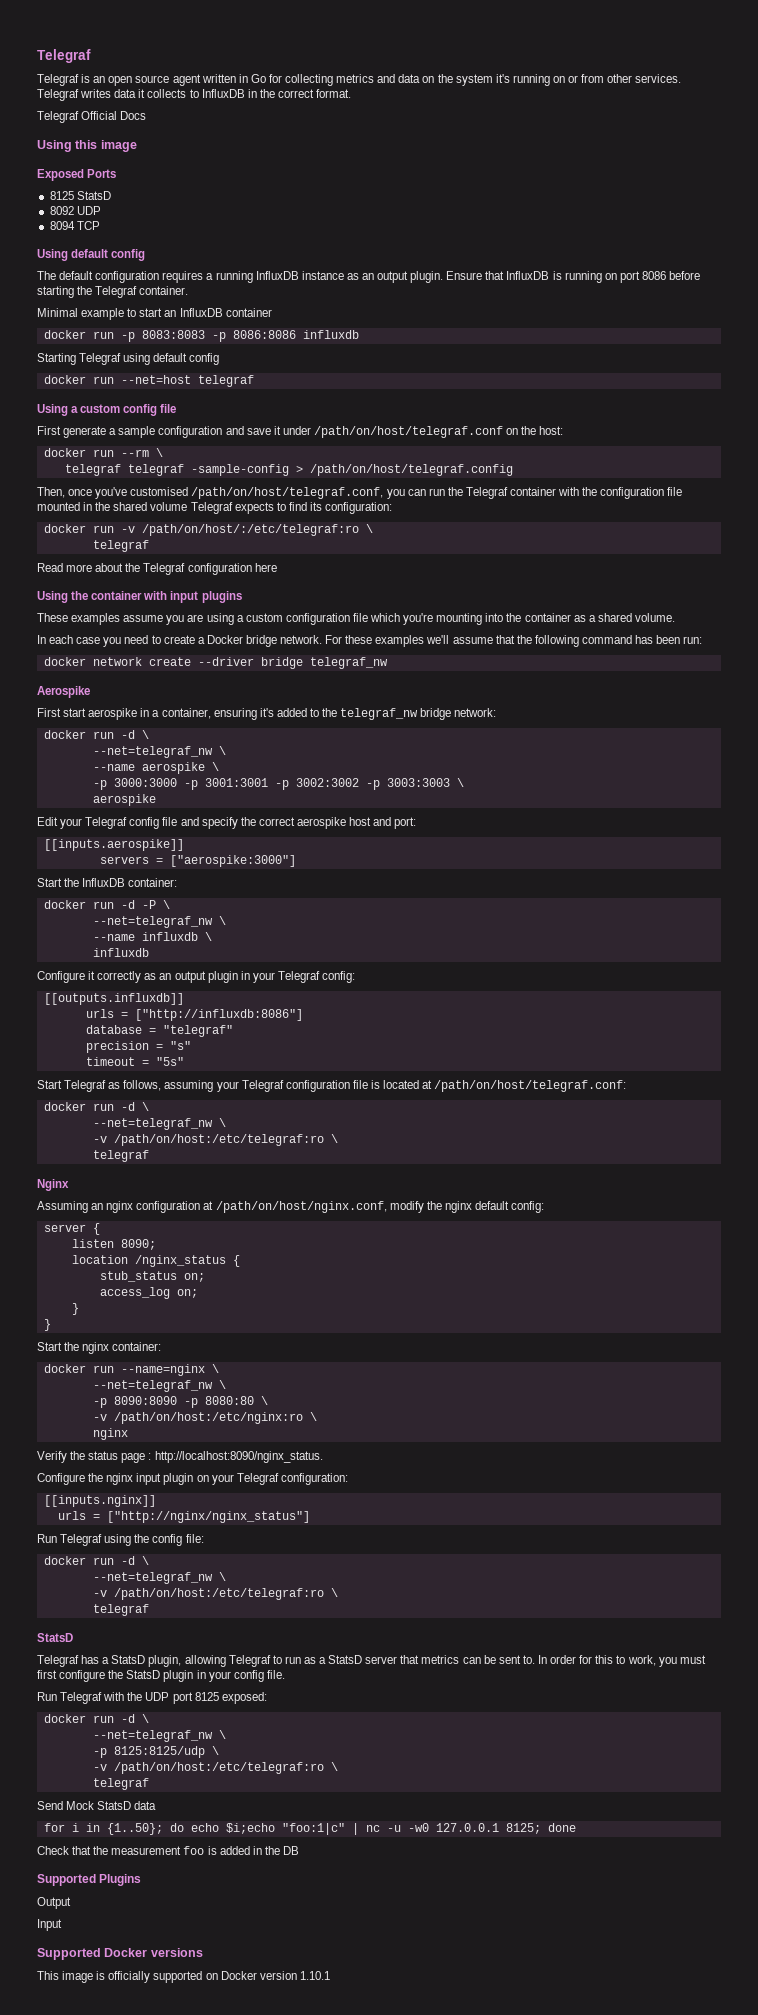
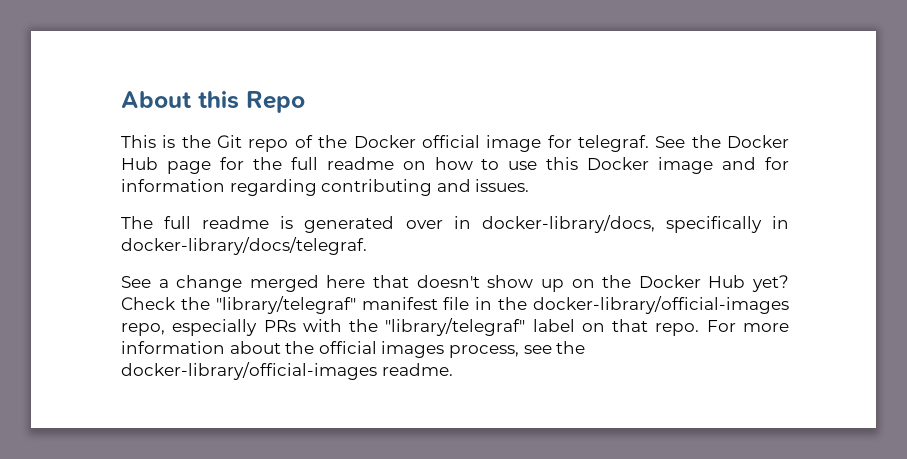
[37,49,91,63] [37,74,682,86] [37,89,352,101] [37,111,147,123] [37,140,137,152] [37,169,117,181] [49,191,111,200] [49,206,101,215] [49,221,100,230] [37,249,146,261] [37,271,701,283] [37,286,189,298] [37,308,272,320] [43,330,359,342] [37,353,220,365] [43,375,254,387] [37,404,177,416] [37,426,564,438] [43,448,163,457] [64,464,513,476] [37,487,683,499] [37,502,393,514] [43,524,373,536] [92,540,149,552] [37,563,277,575] [37,591,242,603] [37,613,675,625] [37,635,703,647] [43,657,388,669] [37,686,90,698] [37,708,497,720] [43,730,149,739] [92,746,226,758] [92,762,219,774] [92,778,464,790] [92,794,156,806] [37,817,417,829] [43,839,184,851] [99,855,296,867] [37,878,178,887] [43,900,170,909] [92,916,226,928] [92,932,212,941] [92,948,149,957] [37,971,356,983] [43,993,184,1005] [85,1009,303,1021] [85,1025,233,1037] [85,1041,191,1053] [85,1057,184,1066] [37,1080,627,1092] [43,1102,149,1111] [92,1118,226,1130] [92,1134,338,1146] [92,1150,149,1162] [37,1179,69,1191] [37,1201,545,1213] [43,1223,100,1235] [71,1239,156,1250] [71,1255,240,1267] [99,1271,205,1282] [99,1287,198,1299] [71,1303,79,1315] [43,1319,51,1331] [37,1342,162,1354] [43,1364,219,1376] [92,1380,226,1392] [92,1396,268,1408] [92,1412,317,1424] [92,1428,128,1440] [37,1451,323,1463] [37,1473,348,1485] [43,1495,156,1507] [57,1511,310,1523] [37,1534,204,1546] [43,1556,149,1565] [92,1572,226,1584] [92,1588,338,1600] [92,1604,149,1616] [37,1633,73,1642] [37,1655,706,1667] [37,1670,285,1682] [37,1692,267,1704] [43,1714,149,1723] [92,1730,226,1742] [92,1746,219,1758] [92,1762,338,1774] [92,1778,149,1790] [37,1801,157,1810] [43,1823,576,1835] [37,1846,299,1855] [37,1874,142,1886] [37,1897,71,1909] [37,1919,62,1931] [37,1948,203,1960] [37,1971,330,1983] Telegraf // Telegraf is an open source agent written in Go for collecting metrics and data on the system it's running on or from other services. Telegraf writes data it collects to InfluxDB in the correct format. // Telegraf Official Docs // Using this image // Exposed Ports // 8125 StatsD // 8092 UDP // 8094 TCP // Using default config // The default configuration requires a running InfluxDB instance as an output plugin. Ensure that InfluxDB is running on port 8086 before starting the Telegraf container. // Minimal example to start an InfluxDB container // docker run -p 8083:8083 -p 8086:8086 influxdb // Starting Telegraf using default config // docker run --net=host telegraf // Using a custom config file // First generate a sample configuration and save it under /path/on/host/telegraf.conf on the host: // docker run --rm \ // telegraf telegraf -sample-config > /path/on/host/telegraf.config // Then, once you've customised /path/on/host/telegraf.conf, you can run the Telegraf container with the configuration file mounted in the shared volume Telegraf expects to find its configuration: // docker run -v /path/on/host/:/etc/telegraf:ro \ // telegraf // Read more about the Telegraf configuration here // Using the container with input plugins // These examples assume you are using a custom configuration file which you're mounting into the container as a shared volume. // In each case you need to create a Docker bridge network. For these examples we'll assume that the following command has been run: // docker network create --driver bridge telegraf_nw // Aerospike // First start aerospike in a container, ensuring it's added to the telegraf_nw bridge network: // docker run -d \ // --net=telegraf_nw \ // --name aerospike \ // -p 3000:3000 -p 3001:3001 -p 3002:3002 -p 3003:3003 \ // aerospike // Edit your Telegraf config file and specify the correct aerospike host and port: // [[inputs.aerospike]] // servers = ["aerospike:3000"] // Start the InfluxDB container: // docker run -d -P \ // --net=telegraf_nw \ // --name influxdb \ // influxdb // Configure it correctly as an output plugin in your Telegraf config: // [[outputs.influxdb]] // urls = ["http://influxdb:8086"] // database = "telegraf" // precision = "s" // timeout = "5s" // Start Telegraf as follows, assuming your Telegraf configuration file is located at /path/on/host/telegraf.conf: // docker run -d \ // --net=telegraf_nw \ // -v /path/on/host:/etc/telegraf:ro \ // telegraf // Nginx // Assuming an nginx configuration at /path/on/host/nginx.conf, modify the nginx default config: // server { // listen 8090; // location /nginx_status { // stub_status on; // access_log on; // } // } // Start the nginx container: // docker run --name=nginx \ // --net=telegraf_nw \ // -p 8090:8090 -p 8080:80 \ // -v /path/on/host:/etc/nginx:ro \ // nginx // Verify the status page : http://localhost:8090/nginx_status. // Configure the nginx input plugin on your Telegraf configuration: // [[inputs.nginx]] // urls = ["http://nginx/nginx_status"] // Run Telegraf using the config file: // docker run -d \ // --net=telegraf_nw \ // -v /path/on/host:/etc/telegraf:ro \ // telegraf // StatsD // Telegraf has a StatsD plugin, allowing Telegraf to run as a StatsD server that metrics can be sent to. In order for this to work, you must first configure the StatsD plugin in your config file. // Run Telegraf with the UDP port 8125 exposed: // docker run -d \ // --net=telegraf_nw \ // -p 8125:8125/udp \ // -v /path/on/host:/etc/telegraf:ro \ // telegraf // Send Mock StatsD data // for i in {1..50}; do echo $i;echo "foo:1|c" | nc -u -w0 127.0.0.1 8125; done // Check that the measurement foo is added in the DB // Supported Plugins // Output // Input // Supported Docker versions // This image is officially supported on Docker version 1.10.1 -> [121,91,305,113] [121,135,789,152] [121,157,790,174] [121,179,530,196] [121,215,789,233] [121,237,367,255] [121,275,789,292] [121,296,789,314] [121,318,789,336] [121,341,586,358] [121,362,453,380] About this Repo // This is the Git repo of the Docker official image for telegraf. See the Docker Hub page for the full readme on how to use this Docker image and for information regarding contributing and issues. // The full readme is generated over in docker-library/docs, specifically in docker-library/docs/telegraf. // See a change merged here that doesn't show up on the Docker Hub yet? Check the "library/telegraf" manifest file in the docker-library/official-images repo, especially PRs with the "library/telegraf" label on that repo. For more information about the official images process, see the docker-library/official-images readme.

